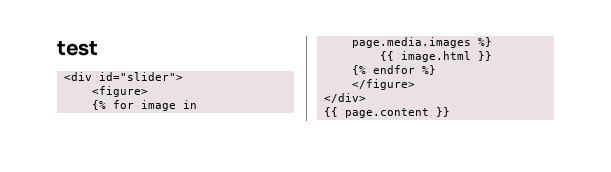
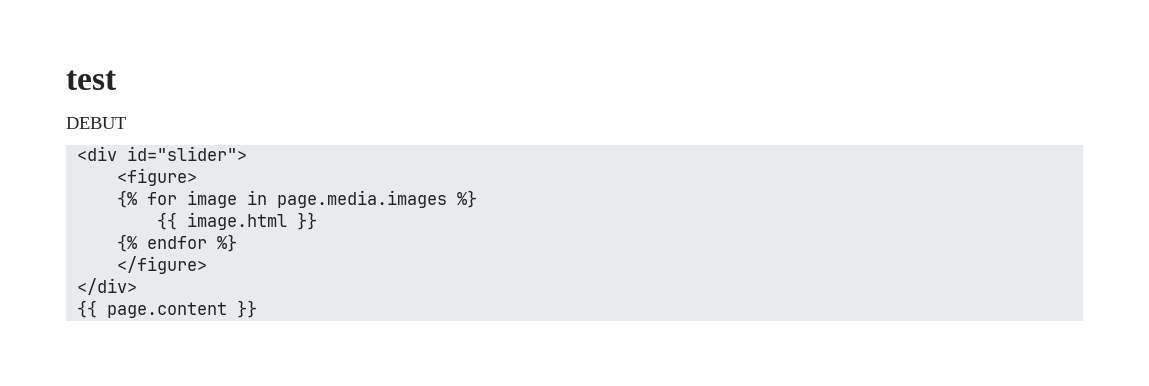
(98, 48) none -> [66,117,126,129] // DEBUT

